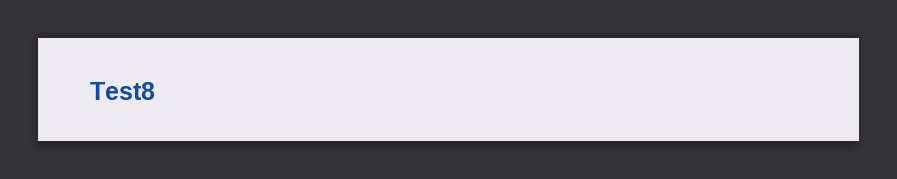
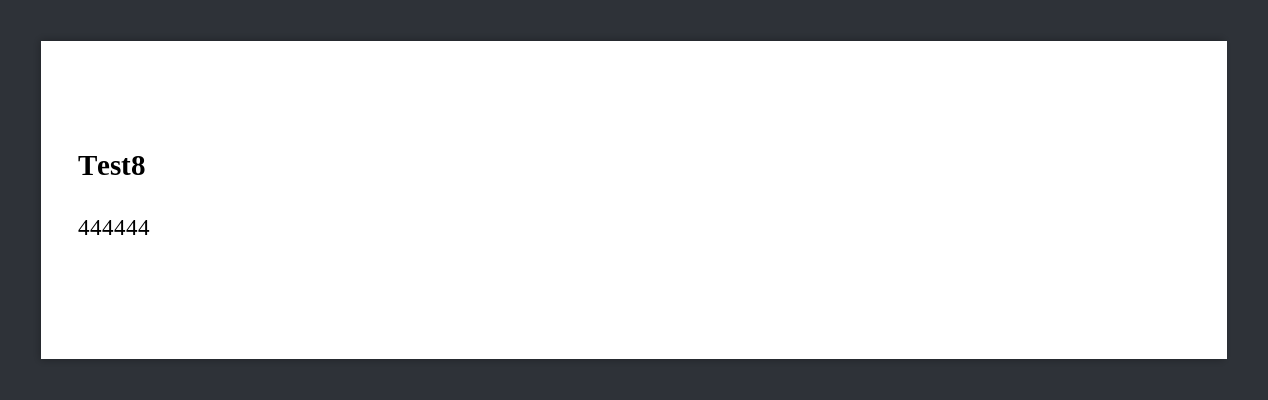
(155, 91) none -> [78,220,150,235] // 444444

